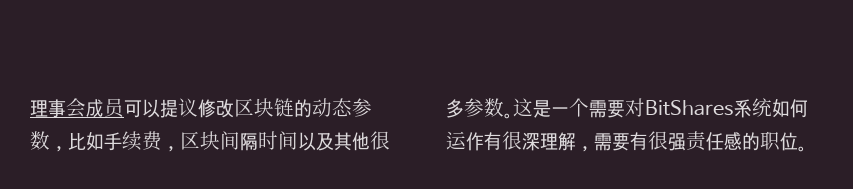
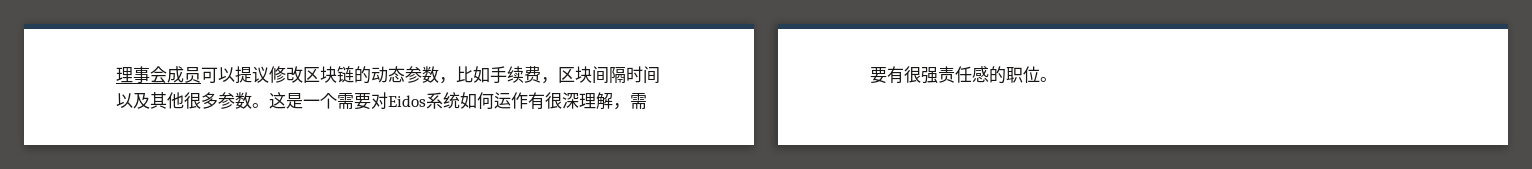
[645,100,734,116] BitShares -> [388,95,426,107] Eidos

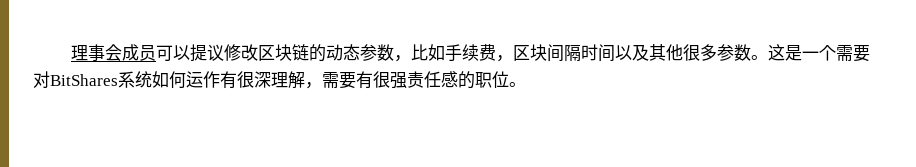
[388,95,426,107] Eidos -> [50,74,118,86] BitShares

